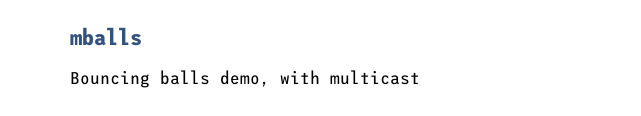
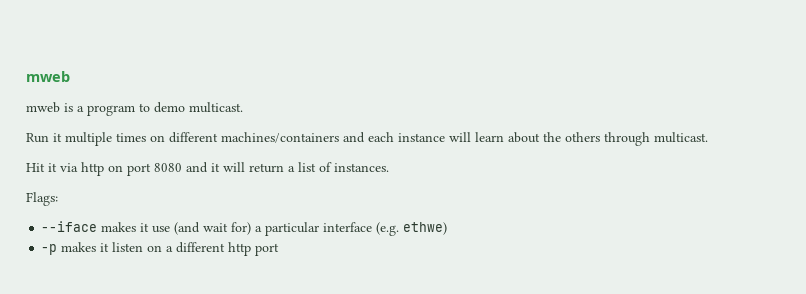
[70,27,142,46] [70,70,420,88] mballs // Bouncing balls demo, with multicast -> [26,71,70,82] [26,102,243,116] [26,132,708,146] [26,162,389,176] [26,192,58,206] [41,221,448,236] [41,242,280,256] mweb // mweb is a program to demo multicast. // Run it multiple times on different machines/containers and each instance will learn about the others through multicast. // Hit it via http on port 8080 and it will return a list of instances. // Flags: // --iface makes it use (and wait for) a particular interface (e.g. ethwe) // -p makes it listen on a different http port

